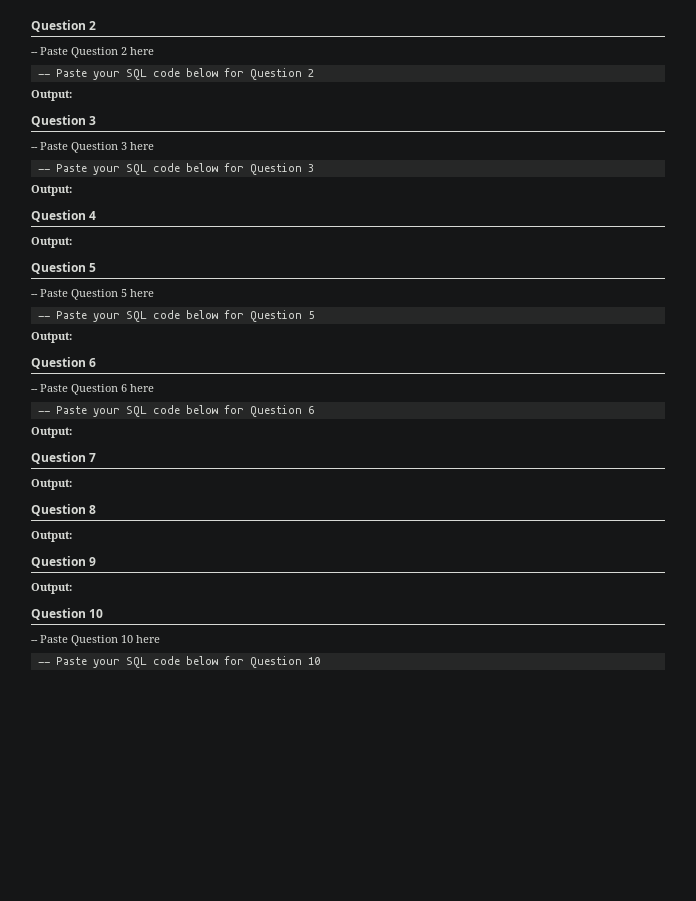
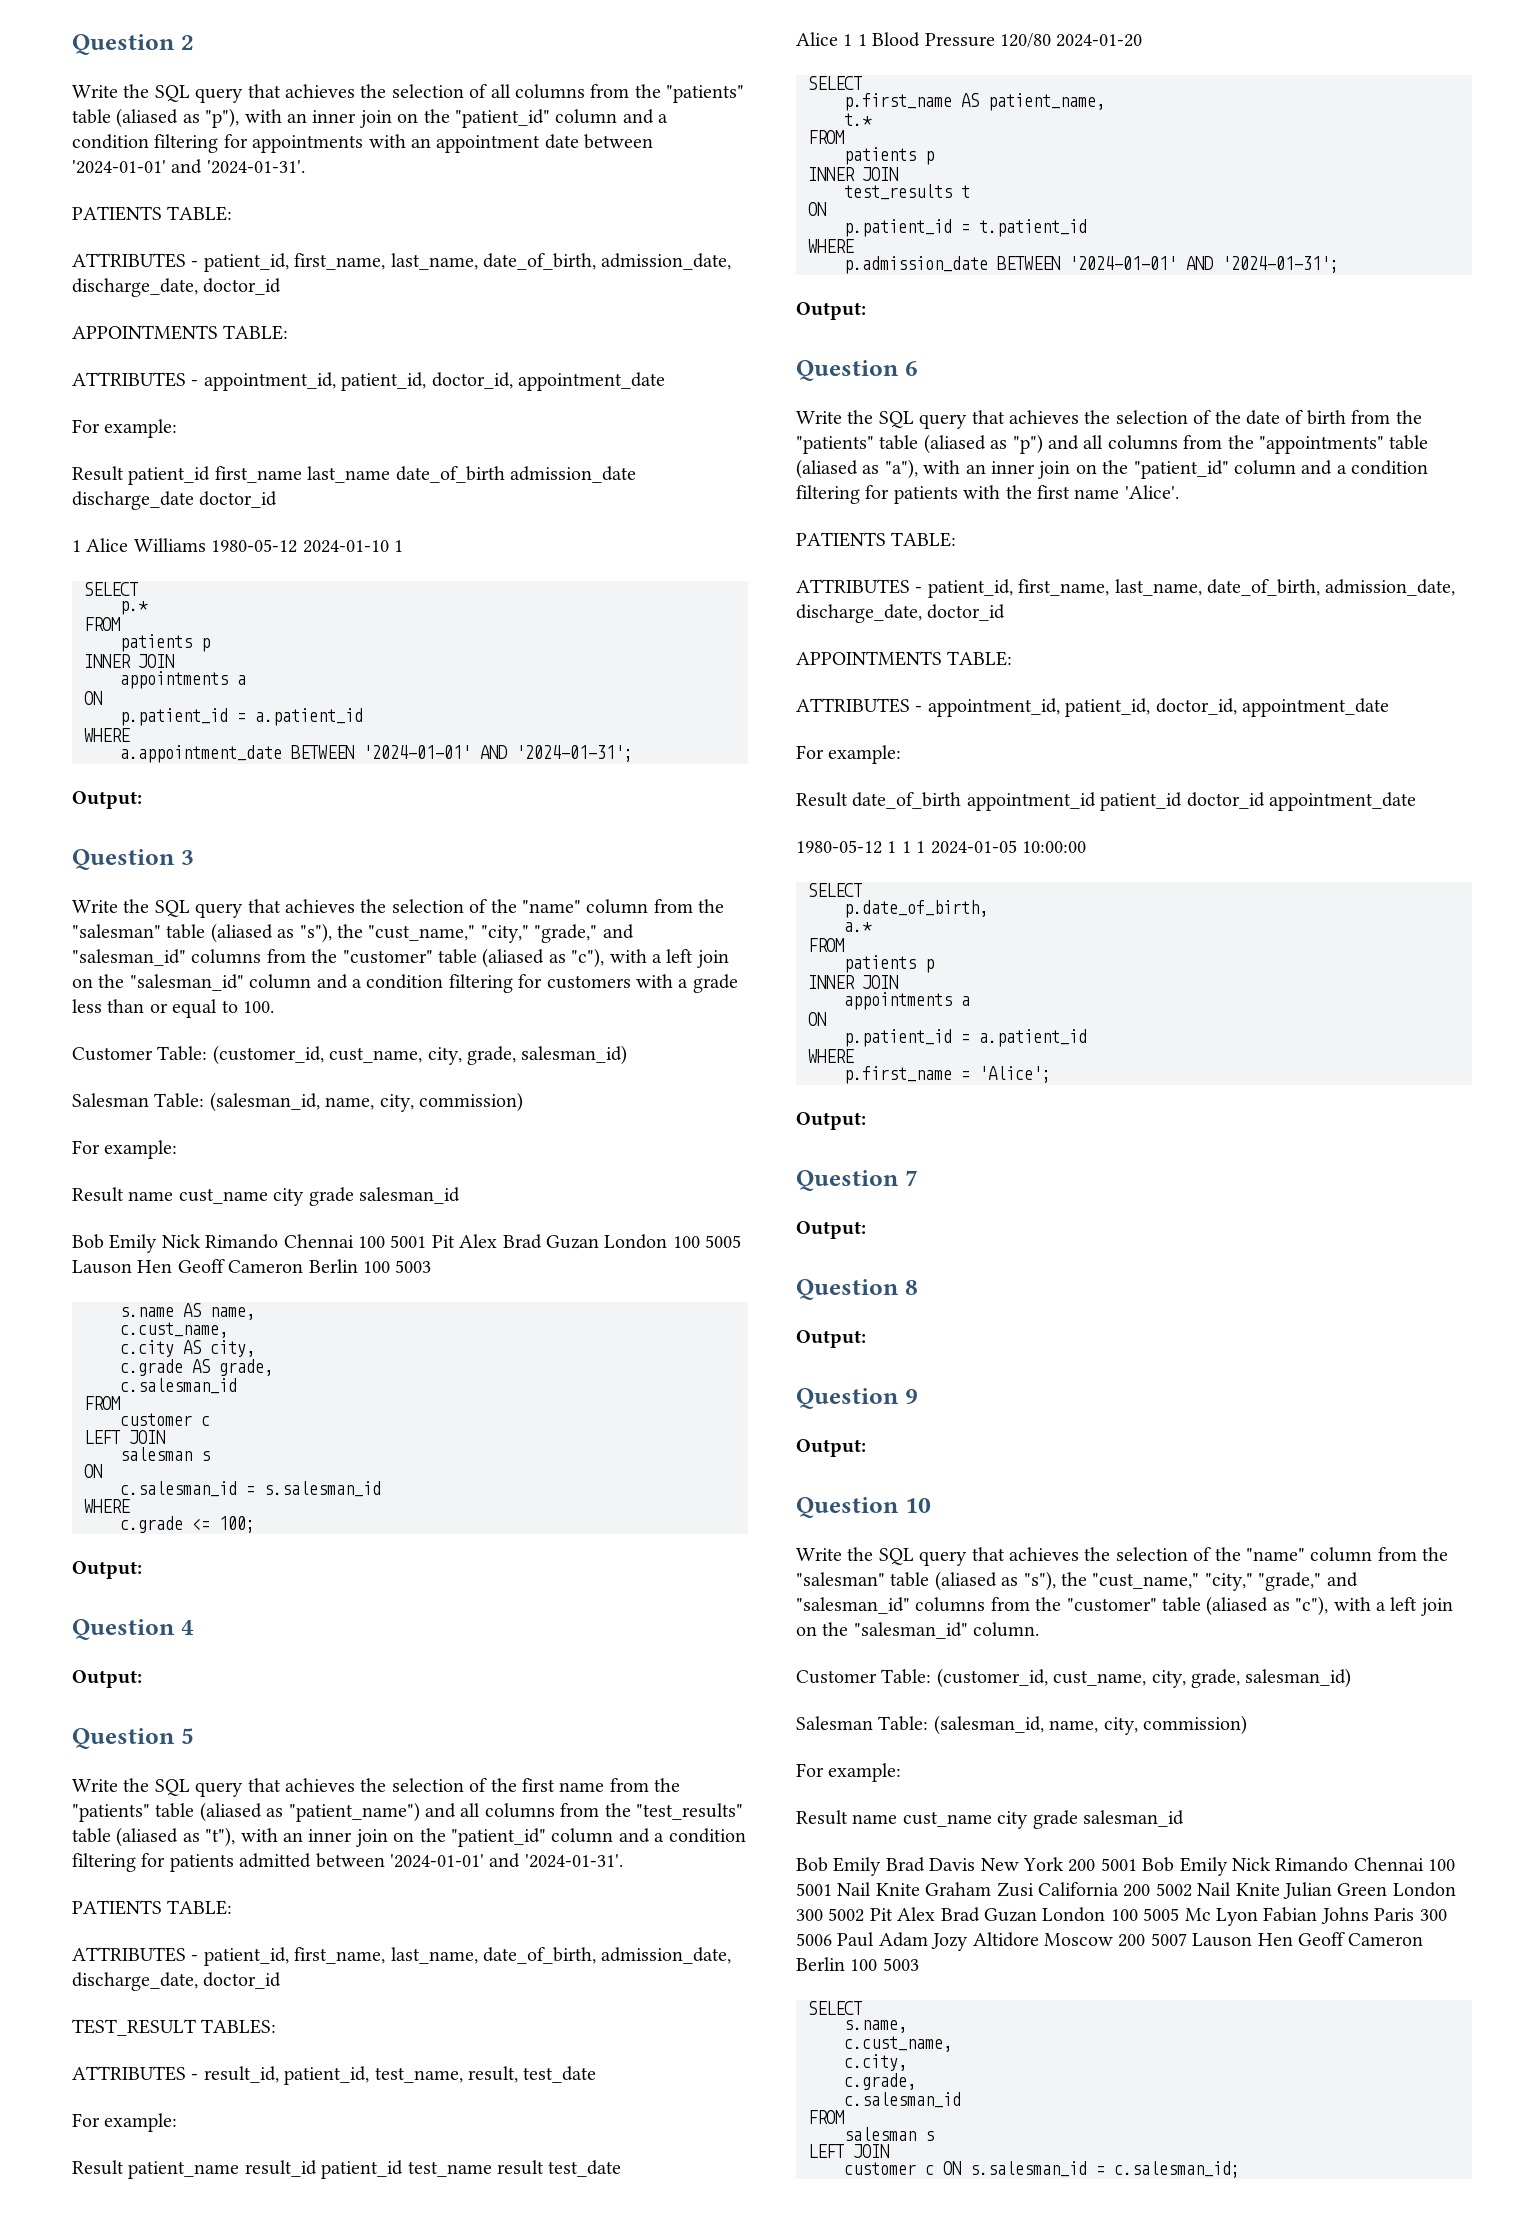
[31,20,97,32] [31,47,154,58] [37,68,314,80] [31,90,72,101] [31,115,97,127] [31,142,154,153] [37,163,314,175] Question 2 // -- Paste Question 2 here // -- Paste your SQL code below for Question 2 // Output: // Question 3 // -- Paste Question 3 here // -- Paste your SQL code below for Question 3 -> [72,34,194,55] [72,84,745,103] [72,108,669,128] [72,134,654,153] [72,159,305,174] [72,206,233,221] [72,253,732,272] [72,278,282,297] [72,325,289,340] [72,372,665,391] [72,419,178,438] [72,466,636,485] [72,491,278,510] [72,538,403,553] [84,582,138,596] [120,601,148,615] [84,617,120,631] [120,634,210,652] [84,654,174,668] [120,671,246,689] [84,691,102,705] [120,708,363,726] [84,728,130,742] [120,745,633,763] [72,791,142,809] [72,849,194,870] [72,899,725,918] [72,923,634,943] [72,948,729,968] [72,974,738,993] [72,999,274,1018] [72,1045,628,1065] [72,1092,523,1112] [72,1140,178,1159] [72,1187,460,1206] [72,1234,742,1253] [72,1259,432,1274] [120,1303,255,1320] [120,1322,228,1338] [120,1340,255,1357] [120,1359,273,1376] [120,1378,237,1394] [84,1396,120,1410] [120,1413,210,1426] [84,1430,165,1444] [120,1447,210,1461] [84,1464,102,1478] [120,1481,381,1497] [84,1499,130,1513] [120,1516,255,1533] Question 2 // Write the SQL query that achieves the selection of all columns from the "patients" table (aliased as "p"), with an inner join on the "patient_id" column and a condition filtering for appointments with an appointment date between '2024-01-01' and '2024-01-31'. // PATIENTS TABLE: // ATTRIBUTES - patient_id, first_name, last_name, date_of_birth, admission_date, discharge_date, doctor_id // APPOINTMENTS TABLE: // ATTRIBUTES - appointment_id, patient_id, doctor_id, appointment_date // For example: // Result patient_id first_name last_name date_of_birth admission_date discharge_date doctor_id // 1 Alice Williams 1980-05-12 2024-01-10 1 // SELECT // p.* // FROM // patients p // INNER JOIN // appointments a // ON // p.patient_id = a.patient_id // WHERE // a.appointment_date BETWEEN '2024-01-01' AND '2024-01-31'; // Output: // Question 3 // Write the SQL query that achieves the selection of the "name" column from the "salesman" table (aliased as "s"), the "cust_name," "city," "grade," and "salesman_id" columns from the "customer" table (aliased as "c"), with a left join on the "salesman_id" column and a condition filtering for customers with a grade less than or equal to 100. // Customer Table: (customer_id, cust_name, city, grade, salesman_id) // Salesman Table: (salesman_id, name, city, commission) // For example: // Result name cust_name city grade salesman_id // Bob Emily Nick Rimando Chennai 100 5001 Pit Alex Brad Guzan London 100 5005 Lauson Hen Geoff Cameron Berlin 100 5003 // s.name AS name, // c.cust_name, // c.city AS city, // c.grade AS grade, // c.salesman_id // FROM // customer c // LEFT JOIN // salesman s // ON // c.salesman_id = s.salesman_id // WHERE // c.grade <= 100;
[31,289,154,300] [37,310,314,322] [31,332,72,343] [31,357,97,369] [31,384,154,395] [37,405,314,417] -- Paste Question 5 here // -- Paste your SQL code below for Question 5 // Output: // Question 6 // -- Paste Question 6 here // -- Paste your SQL code below for Question 6 -> [72,1778,681,1797] [72,1802,743,1822] [72,1827,746,1847] [72,1853,623,1872] [72,1900,233,1915] [72,1947,732,1966] [72,1972,282,1991] [72,2019,277,2036] [72,2066,597,2085] [72,2113,178,2132] [72,2160,622,2179] [796,32,1143,48] [808,76,862,90] [844,93,1105,111] [844,113,872,126] [808,130,844,144] [844,147,934,165] [808,167,898,181] [844,184,970,200] [808,202,826,216] [844,219,1087,237] [808,239,854,253] [844,256,1339,274] [796,302,866,320] [796,360,918,381] [796,410,1422,429] [796,434,1429,454] [796,459,1429,479] [796,485,1179,504] [796,532,957,547] [796,579,1456,598] [796,604,1006,623] [796,651,1013,666] [796,698,1389,717] [796,745,902,764] [796,792,1416,811] [796,840,1086,854] [808,883,862,897] [844,900,988,918] [844,922,872,932] [808,938,844,952] [844,955,934,973] [808,975,898,989] [844,992,970,1010] [808,1012,826,1026] [844,1029,1087,1047] [808,1049,854,1063] [844,1066,1051,1084] Write the SQL query that achieves the selection of the first name from the "patients" table (aliased as "patient_name") and all columns from the "test_results" table (aliased as "t"), with an inner join on the "patient_id" column and a condition filtering for patients admitted between '2024-01-01' and '2024-01-31'. // PATIENTS TABLE: // ATTRIBUTES - patient_id, first_name, last_name, date_of_birth, admission_date, discharge_date, doctor_id // TEST_RESULT TABLES: // ATTRIBUTES - result_id, patient_id, test_name, result, test_date // For example: // Result patient_name result_id patient_id test_name result test_date // Alice 1 1 Blood Pressure 120/80 2024-01-20 // SELECT // p.first_name AS patient_name, // t.* // FROM // patients p // INNER JOIN // test_results t // ON // p.patient_id = t.patient_id // WHERE // p.admission_date BETWEEN '2024-01-01' AND '2024-01-31'; // Output: // Question 6 // Write the SQL query that achieves the selection of the date of birth from the "patients" table (aliased as "p") and all columns from the "appointments" table (aliased as "a"), with an inner join on the "patient_id" column and a condition filtering for patients with the first name 'Alice'. // PATIENTS TABLE: // ATTRIBUTES - patient_id, first_name, last_name, date_of_birth, admission_date, discharge_date, doctor_id // APPOINTMENTS TABLE: // ATTRIBUTES - appointment_id, patient_id, doctor_id, appointment_date // For example: // Result date_of_birth appointment_id patient_id doctor_id appointment_date // 1980-05-12 1 1 1 2024-01-05 10:00:00 // SELECT // p.date_of_birth, // a.* // FROM // patients p // INNER JOIN // appointments a // ON // p.patient_id = a.patient_id // WHERE // p.first_name = 'Alice';
[31,635,160,646] [37,656,320,668] -- Paste Question 10 here // -- Paste your SQL code below for Question 10 -> [796,1547,1449,1566] [796,1571,1358,1591] [796,1596,1453,1616] [796,1622,1040,1639] [796,1668,1352,1688] [796,1715,1247,1735] [796,1763,902,1782] [796,1810,1184,1829] [796,1857,1456,1876] [796,1882,1456,1899] [796,1907,1447,1926] [796,1932,1424,1951] [796,1957,919,1971] [808,2001,862,2015] [844,2020,907,2033] [844,2036,952,2052] [844,2054,907,2071] [844,2073,916,2090] [844,2092,961,2108] [808,2110,844,2124] [844,2127,934,2141] [808,2144,889,2158] [844,2161,1240,2178] Write the SQL query that achieves the selection of the "name" column from the "salesman" table (aliased as "s"), the "cust_name," "city," "grade," and "salesman_id" columns from the "customer" table (aliased as "c"), with a left join on the "salesman_id" column. // Customer Table: (customer_id, cust_name, city, grade, salesman_id) // Salesman Table: (salesman_id, name, city, commission) // For example: // Result name cust_name city grade salesman_id // Bob Emily Brad Davis New York 200 5001 Bob Emily Nick Rimando Chennai 100 5001 Nail Knite Graham Zusi California 200 5002 Nail Knite Julian Green London 300 5002 Pit Alex Brad Guzan London 100 5005 Mc Lyon Fabian Johns Paris 300 5006 Paul Adam Jozy Altidore Moscow 200 5007 Lauson Hen Geoff Cameron Berlin 100 5003 // SELECT // s.name, // c.cust_name, // c.city, // c.grade, // c.salesman_id // FROM // salesman s // LEFT JOIN // customer c ON s.salesman_id = c.salesman_id;

